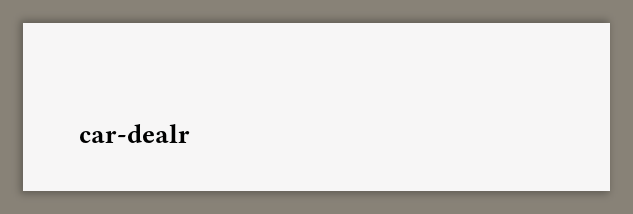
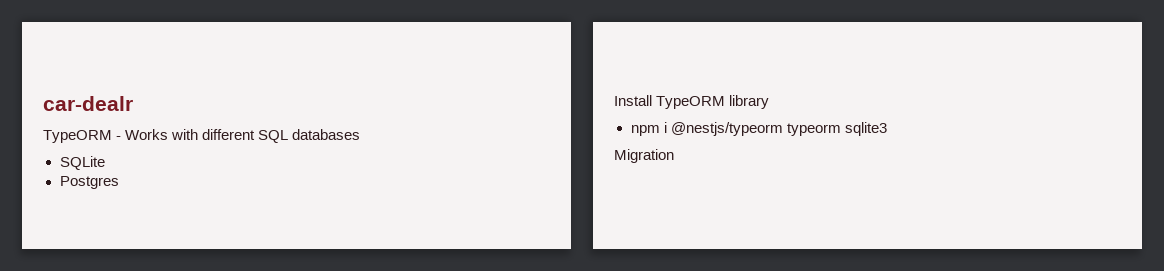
(190, 133) none -> [43,129,361,143] [59,156,105,170] [59,176,119,189] [614,95,770,109] [630,122,887,136] [614,149,674,163] // TypeORM - Works with different SQL databases // SQLite // Postgres // Install TypeORM library // npm i @nestjs/typeorm typeorm sqlite3 // Migration

